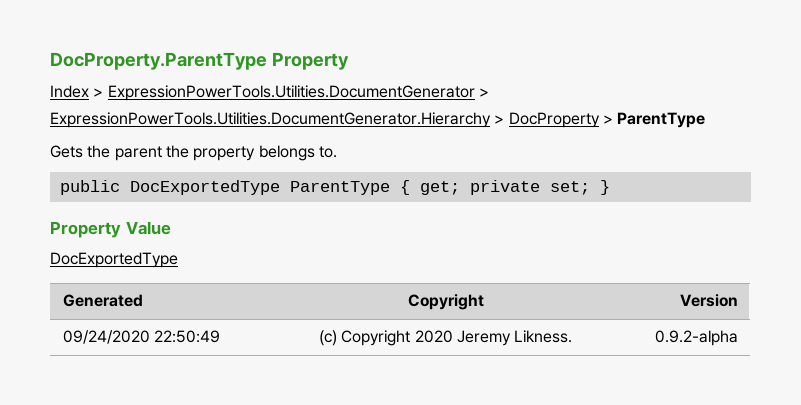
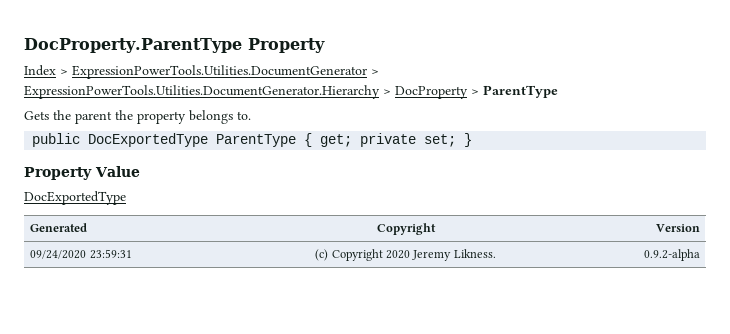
[153,330,220,343] 22:50:49 -> [89,249,132,259] 23:59:31

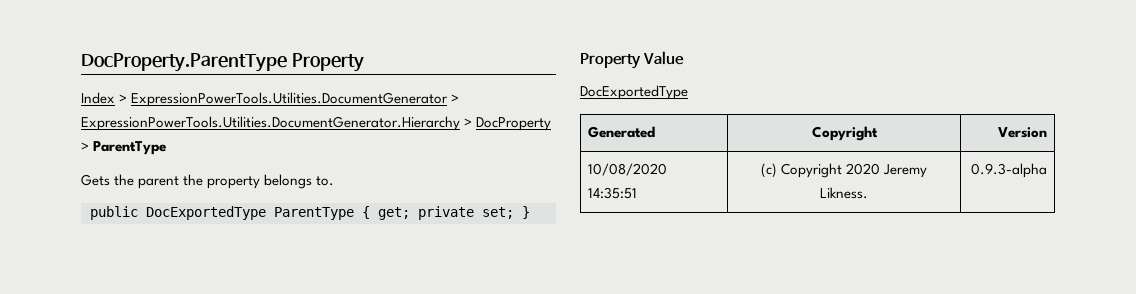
[30,249,132,259] 09/24/2020 23:59:31 -> [588,163,668,176] [588,187,638,199] 10/08/2020 14:35:51
[643,249,700,261] 0.9.2-alpha -> [970,163,1047,178] 0.9.3-alpha

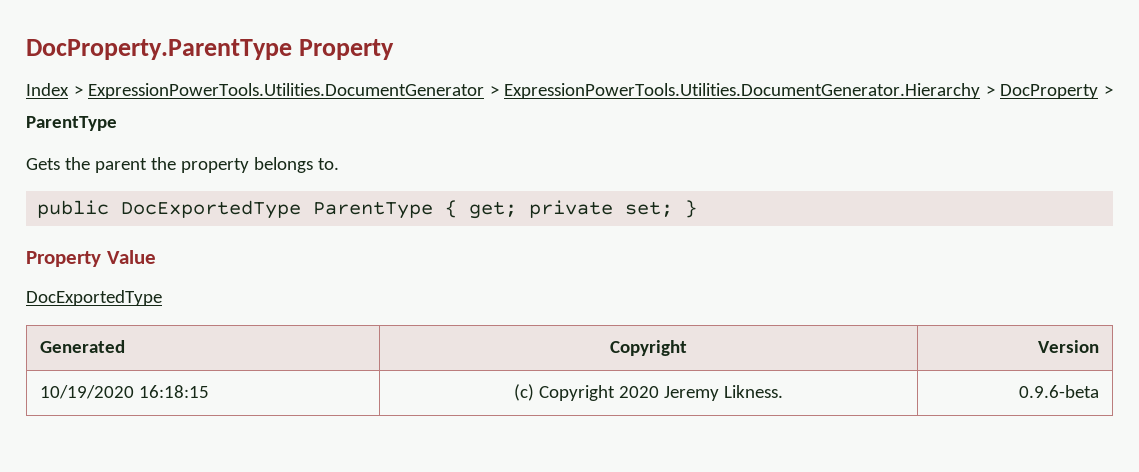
[588,163,668,176] [588,187,638,199] 10/08/2020 14:35:51 -> [40,385,210,399] 10/19/2020 16:18:15
[970,163,1047,178] 0.9.3-alpha -> [1018,385,1099,398] 0.9.6-beta

